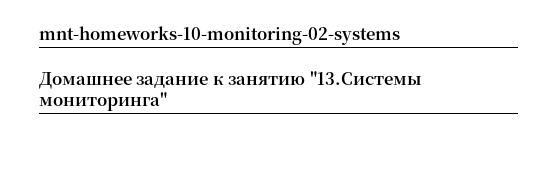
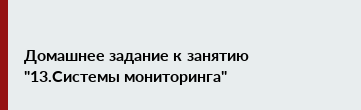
[39,26,400,45] mnt-homeworks-10-monitoring-02-systems // -> (24, 57) none

